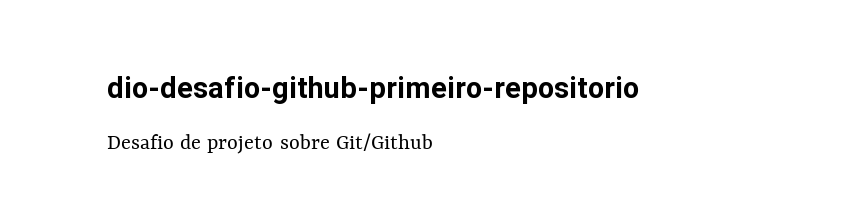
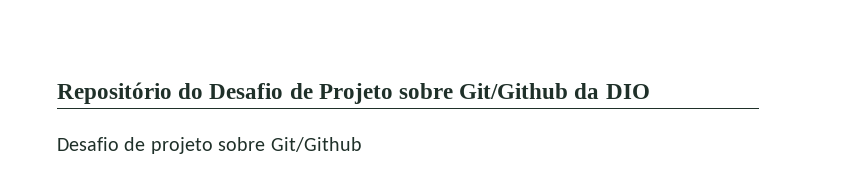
[107,76,639,104] dio-desafio-github-primeiro-repositorio -> [57,82,650,104] Repositório do Desafio de Projeto sobre Git/Github da DIO

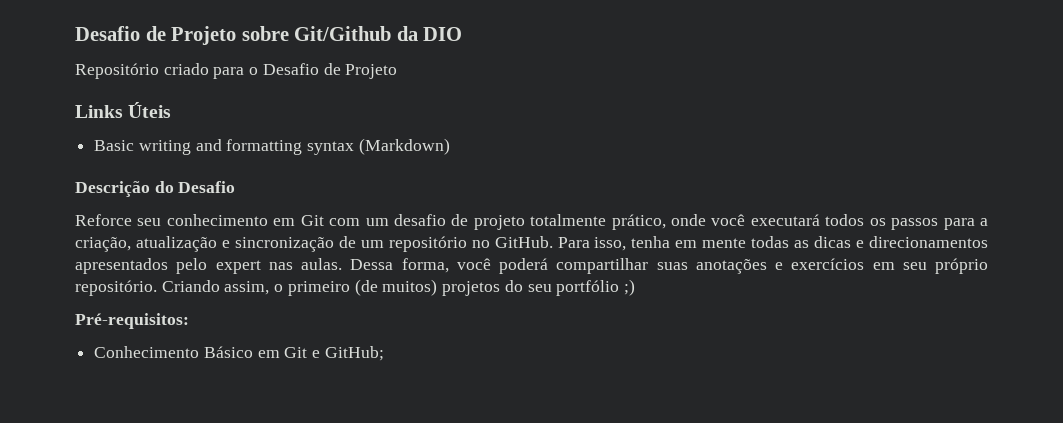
[57,82,204,104] Repositório do -> (75, 33) none
[57,137,362,154] Desafio de projeto sobre Git/Github -> [75,63,398,79] [75,102,172,118] [94,138,450,155] [75,181,236,197] [75,214,989,230] [75,236,989,252] [75,258,988,274] [75,279,635,296] [75,313,189,329] [94,346,384,361] Repositório criado para o Desafio de Projeto // Links Úteis // Basic writing and formatting syntax (Markdown) // Descrição do Desafio // Reforce seu conhecimento em Git com um desafio de projeto totalmente prático, onde você executará todos os passos para a criação, atualização e sincronização de um repositório no GitHub. Para isso, tenha em mente todas as dicas e direcionamentos apresentados pelo expert nas aulas. Dessa forma, você poderá compartilhar suas anotações e exercícios em seu próprio repositório. Criando assim, o primeiro (de muitos) projetos do seu portfólio ;) // Pré-requisitos: // Conhecimento Básico em Git e GitHub;

